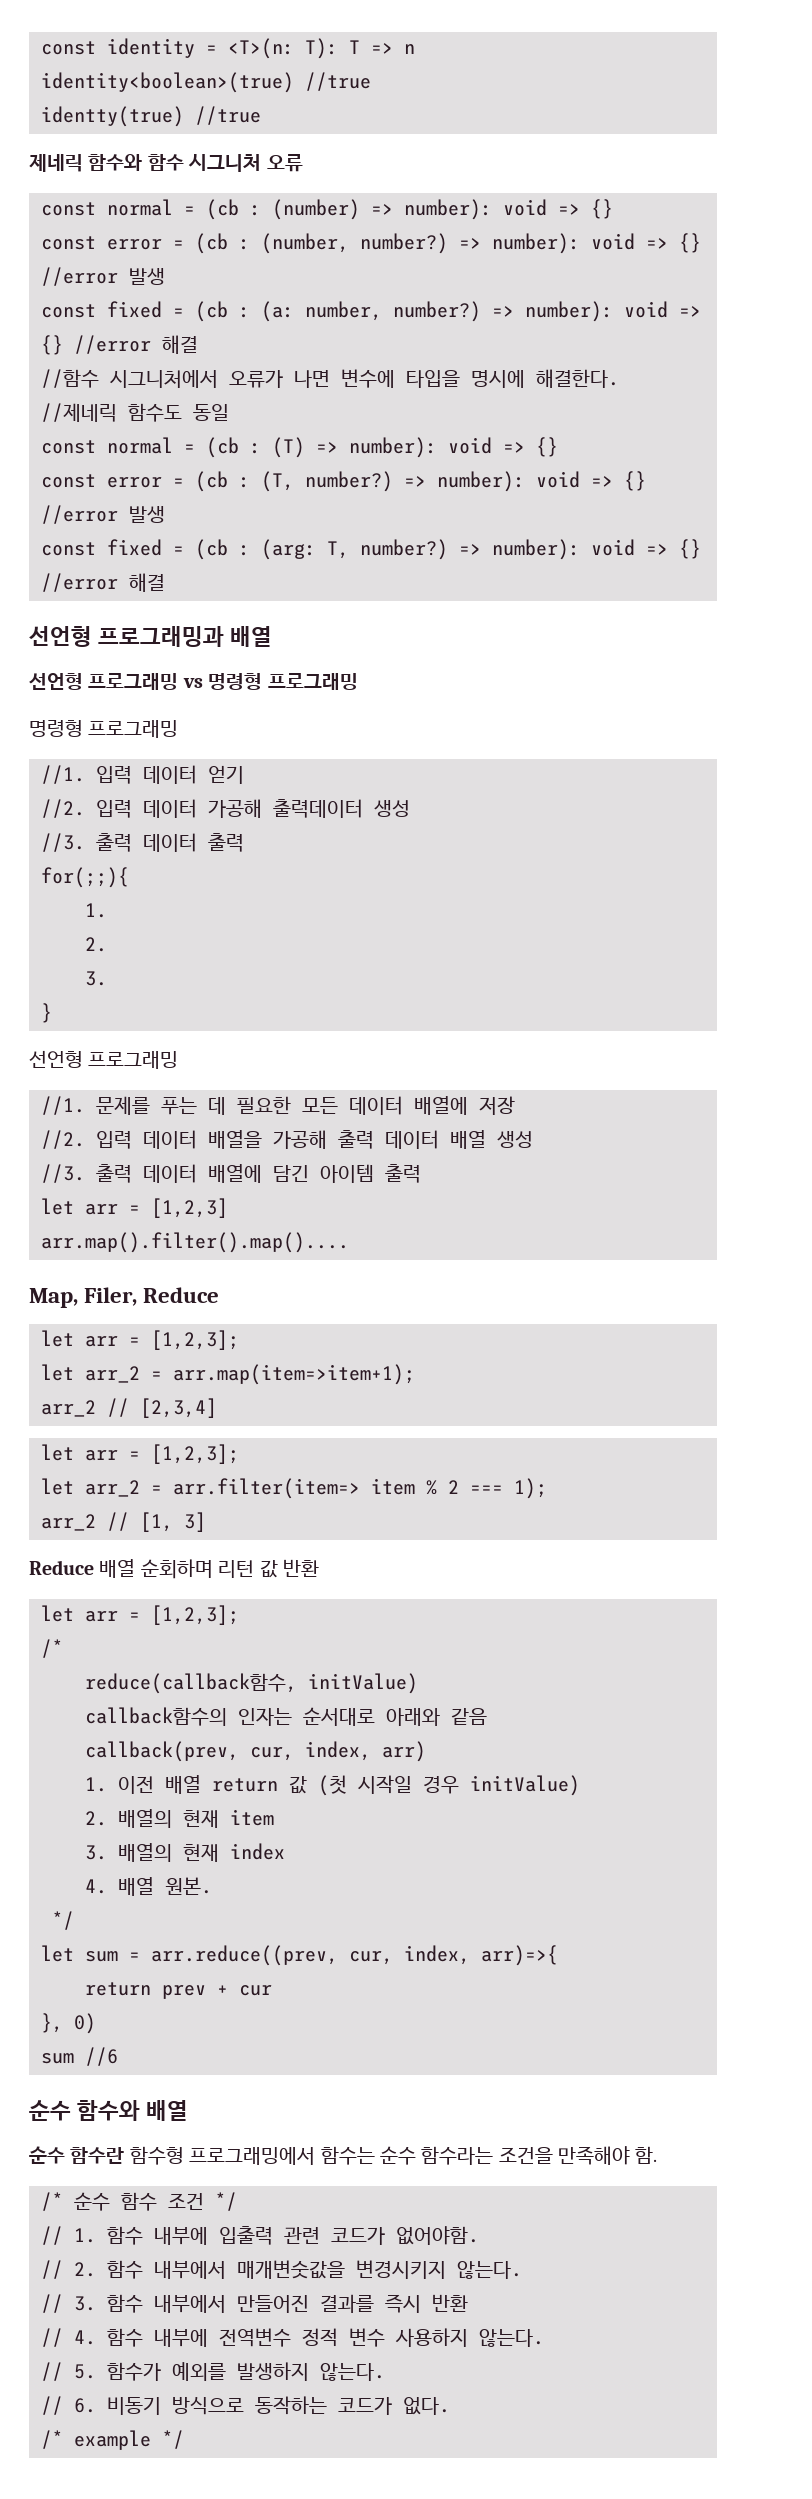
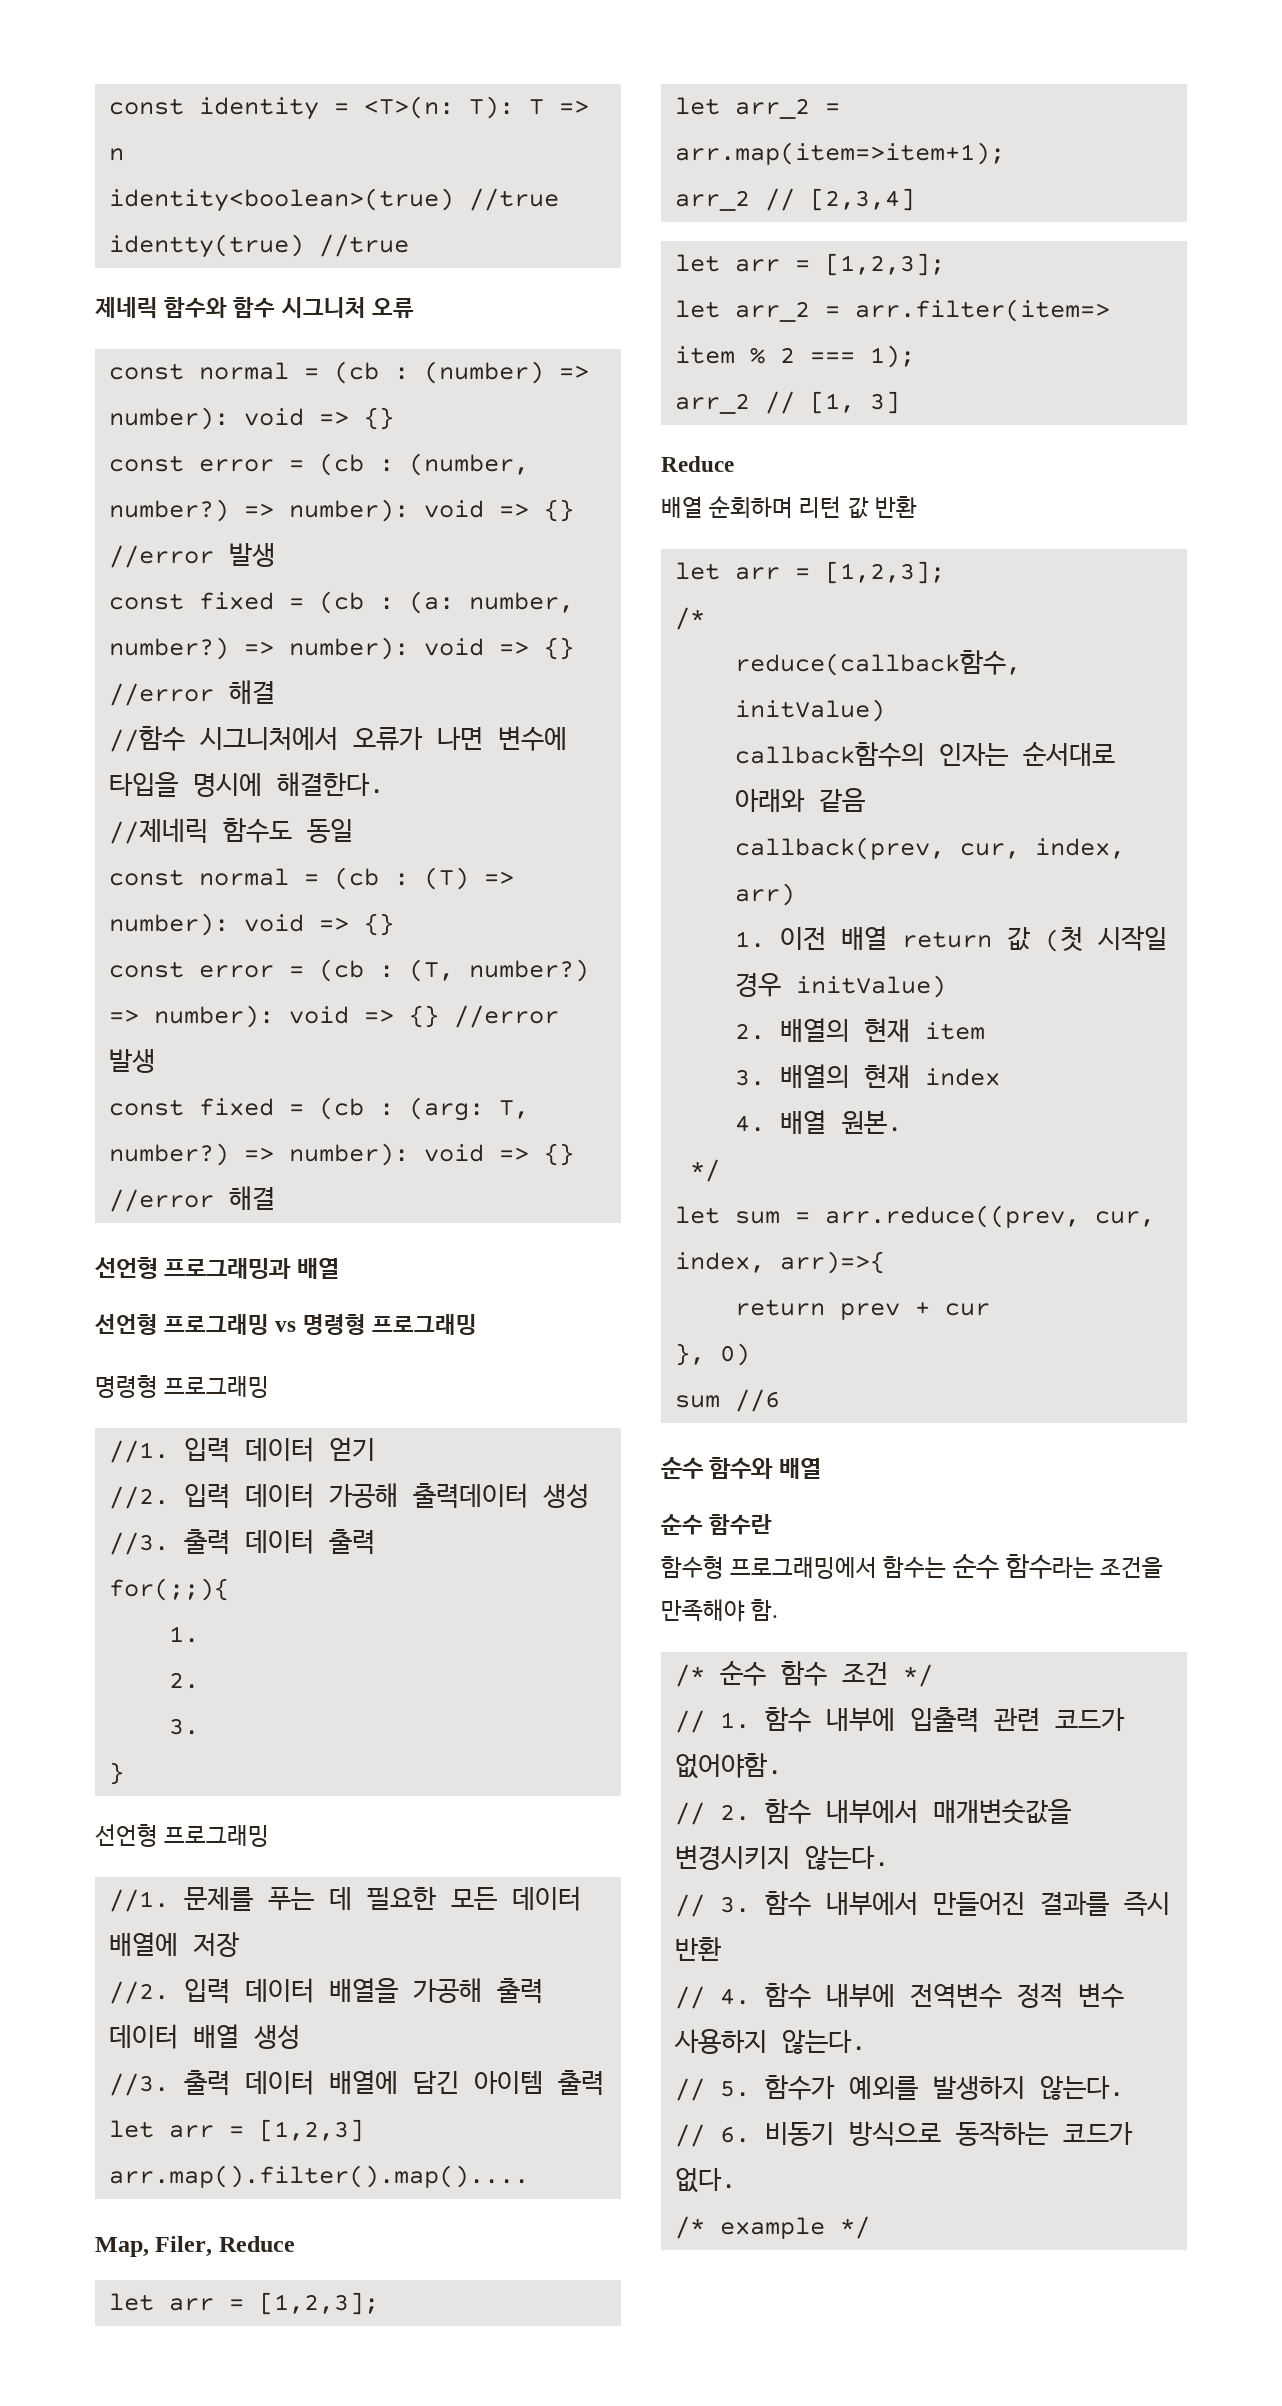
(94, 1567) none -> (734, 464) //
(125, 2155) none -> (773, 1524) //

